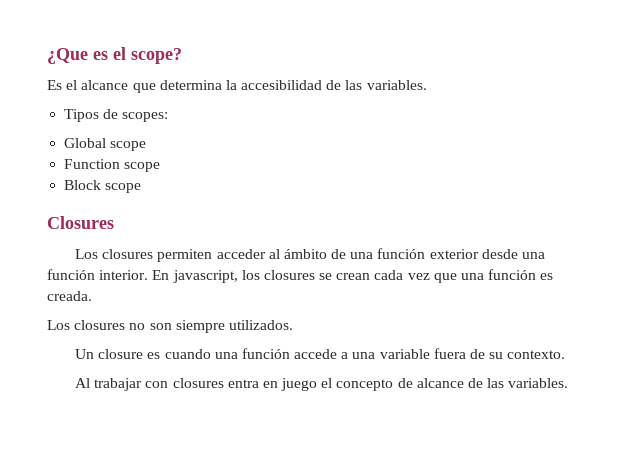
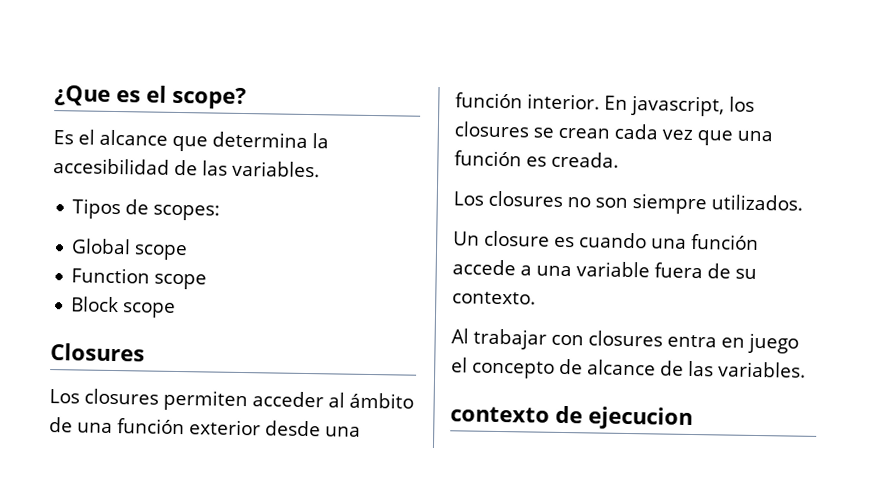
(569, 383) none -> [450,405,693,431] // contexto de ejecucion

